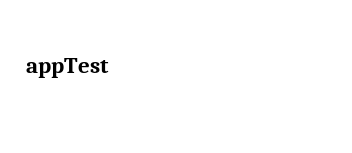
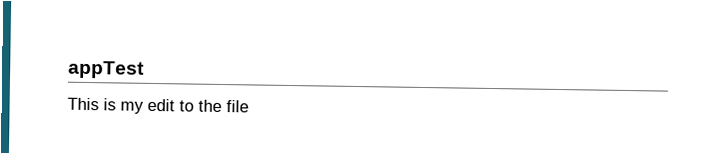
(109, 68) none -> [67,97,249,114] // This is my edit to the file

